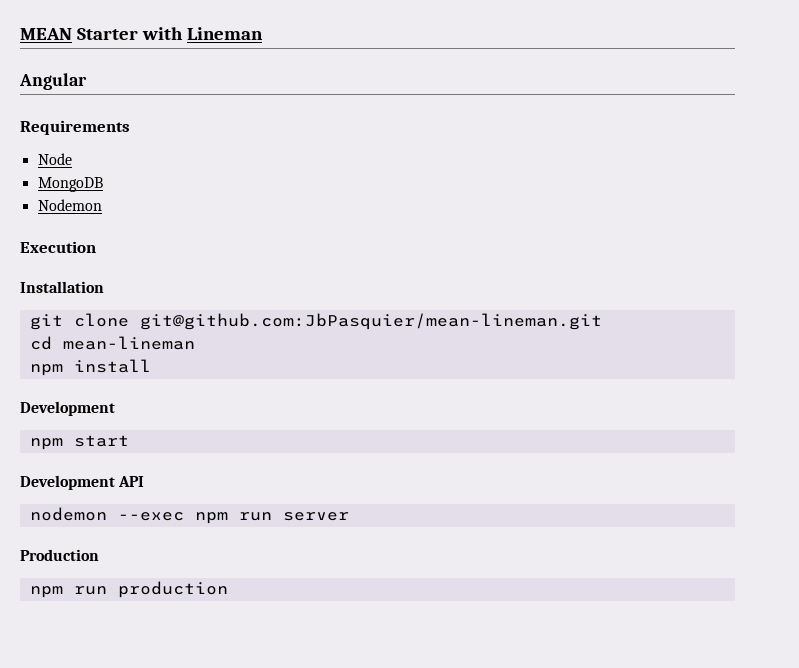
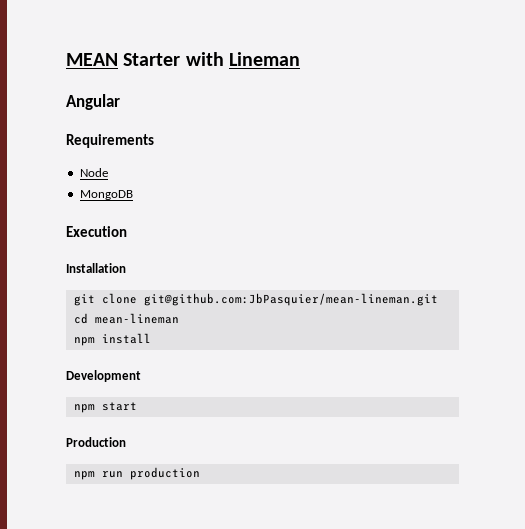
[37,199,102,211] // Nodemon -> (133, 195) none
[20,475,145,490] [29,507,349,524] // Development API // nodemon --exec npm run server -> (137, 406) none

